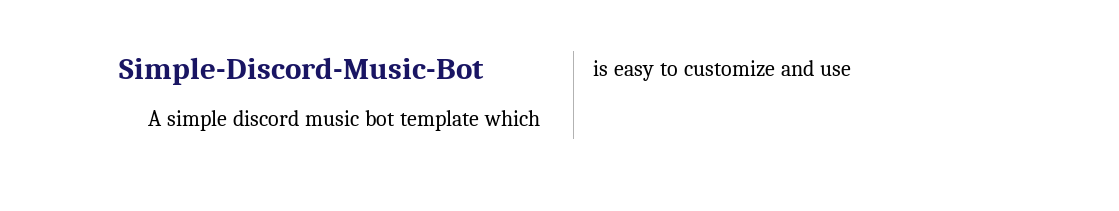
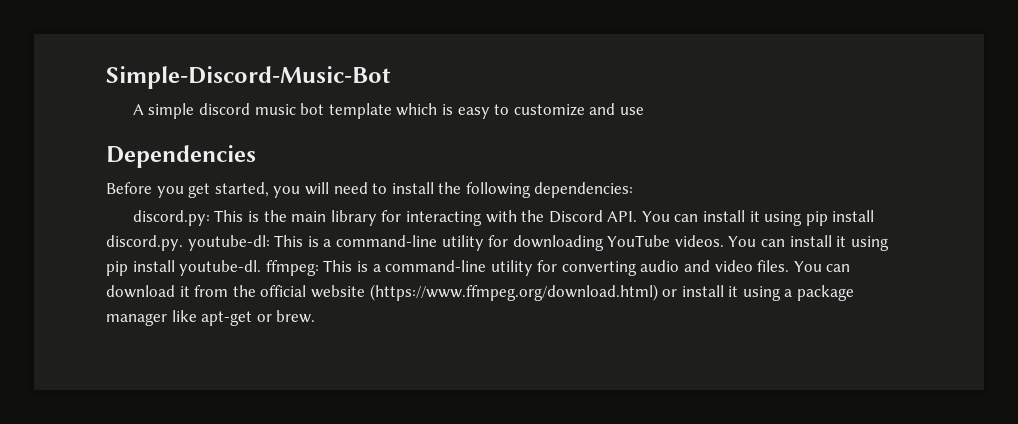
(851, 70) none -> [106,145,256,168] [106,182,634,198] [132,210,875,226] [106,235,889,251] [106,260,851,276] [106,284,855,301] [106,310,316,326] // Dependencies // Before you get started, you will need to install the following dependencies: // discord.py: This is the main library for interacting with the Discord API. You can install it using pip install discord.py. youtube-dl: This is a command-line utility for downloading YouTube videos. You can install it using pip install youtube-dl. ffmpeg: This is a command-line utility for converting audio and video files. You can download it from the official website (https://www.ffmpeg.org/download.html) or install it using a package manager like apt-get or brew.

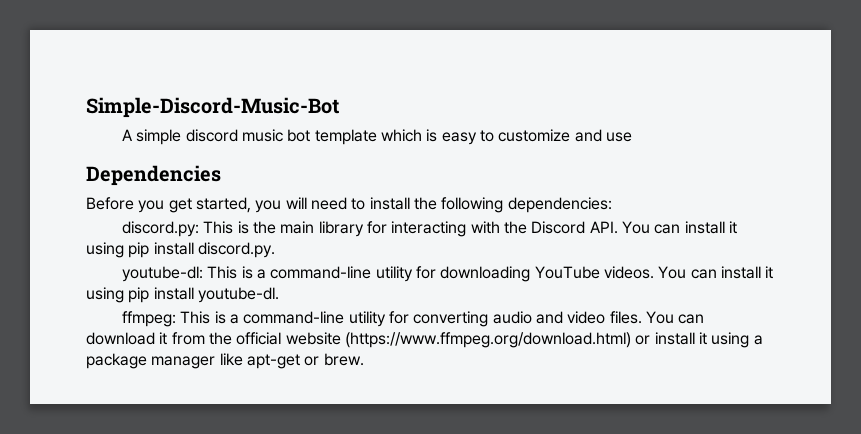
(183, 243) none -> (275, 250) //
(262, 268) none -> (279, 295) //

